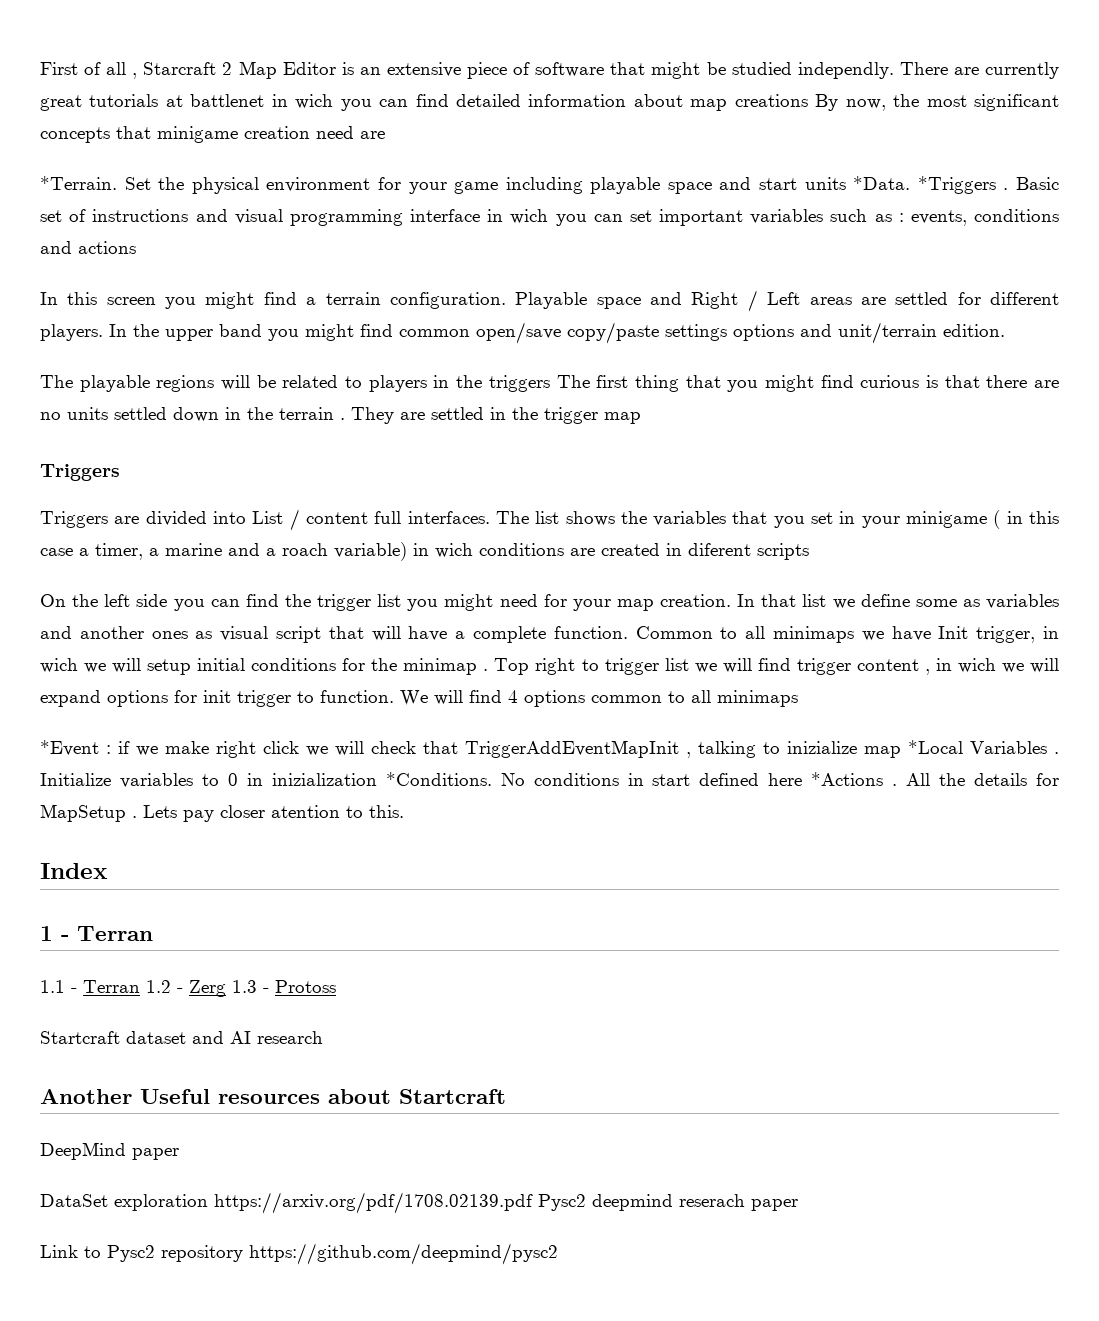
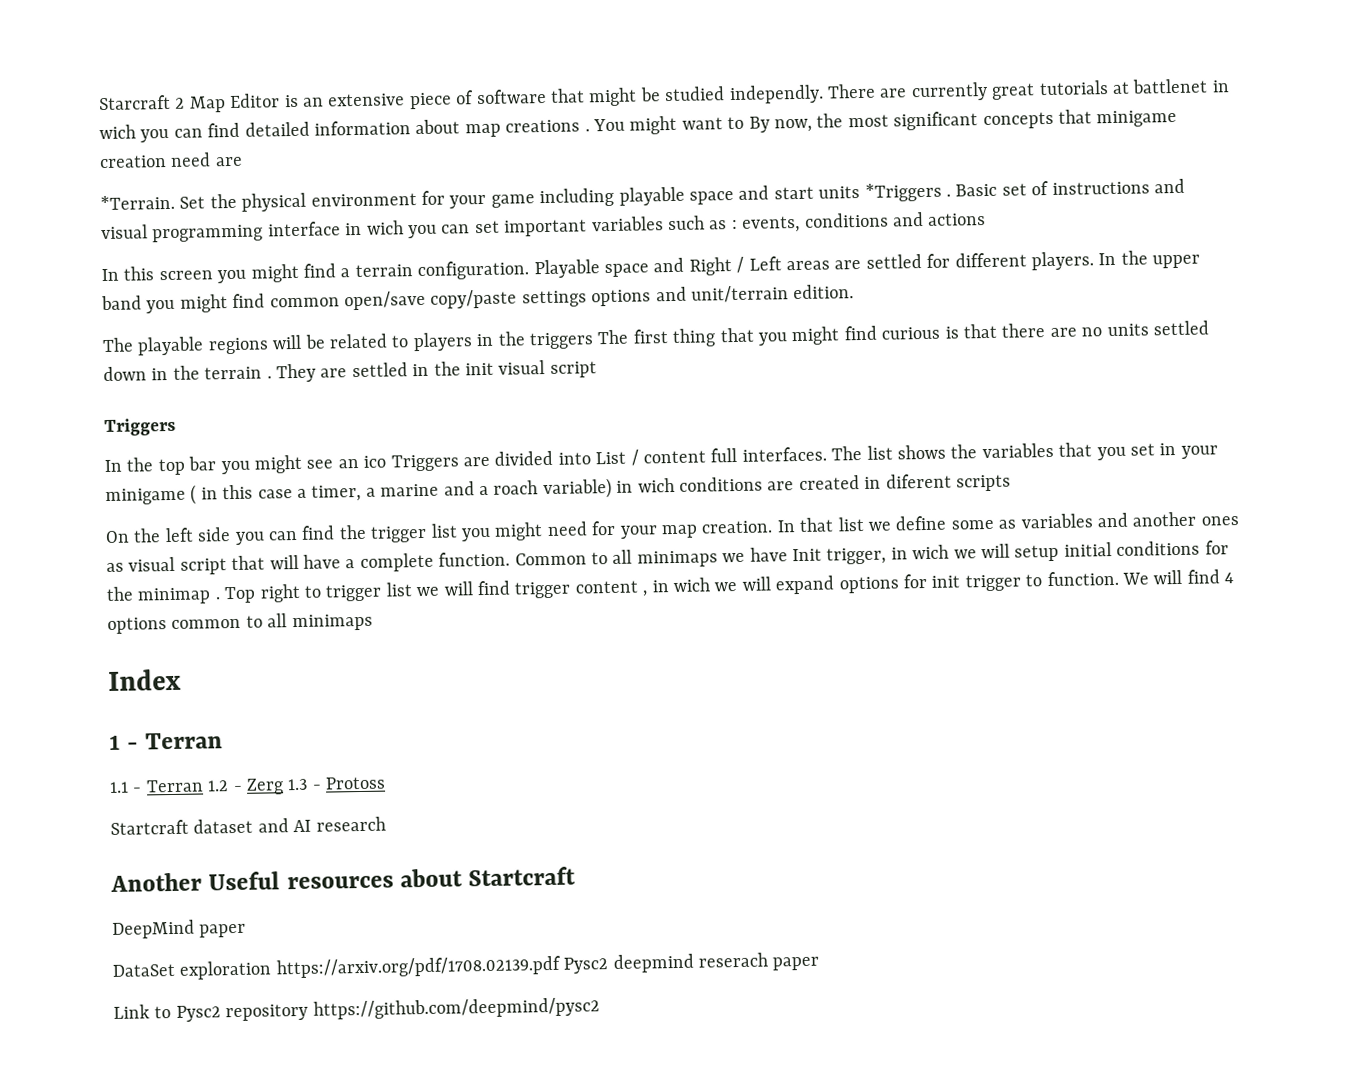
[40,62,138,79] First of all , -> (98, 102) none
(808, 100) none -> [584,115,745,135] . You might want to
[853,176,911,190] *Data. -> (861, 192) none
[544,407,641,424] [40,464,120,481] trigger map // Triggers // -> [465,360,597,378] [104,417,176,437] [104,454,387,476] init visual script // Triggers // In the top bar you might see an ico
[40,740,1059,758] [40,772,1060,788] [40,804,404,822] // *Event : if we make right click we will check that TriggerAddEventMapInit , talking to inizialize map *Local Variables . Initialize variables to 0 in inizialization *Conditions. No conditions in start defined here *Actions . All the details for MapSetup . Lets pay closer atention to this. -> (373, 622) none

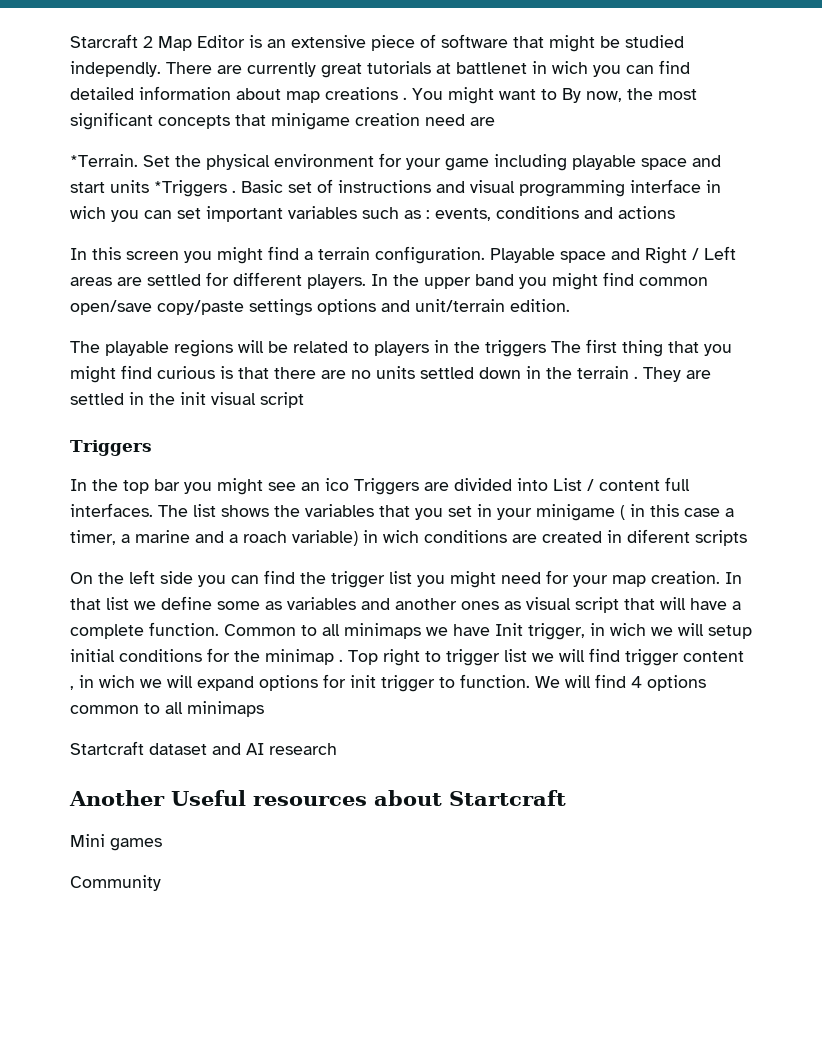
[108,668,181,691] [109,732,223,750] [109,776,387,795] // Index // 1 - Terran // 1.1 - Terran 1.2 - Zerg 1.3 - Protoss -> (264, 709) none
[112,919,247,939] [112,952,820,980] [113,997,600,1022] DeepMind paper // DataSet exploration https://arxiv.org/pdf/1708.02139.pdf Pysc2 deepmind reserach paper // Link to Pysc2 repository https://github.com/deepmind/pysc2 -> [70,834,162,851] [70,875,161,891] Mini games // Community

